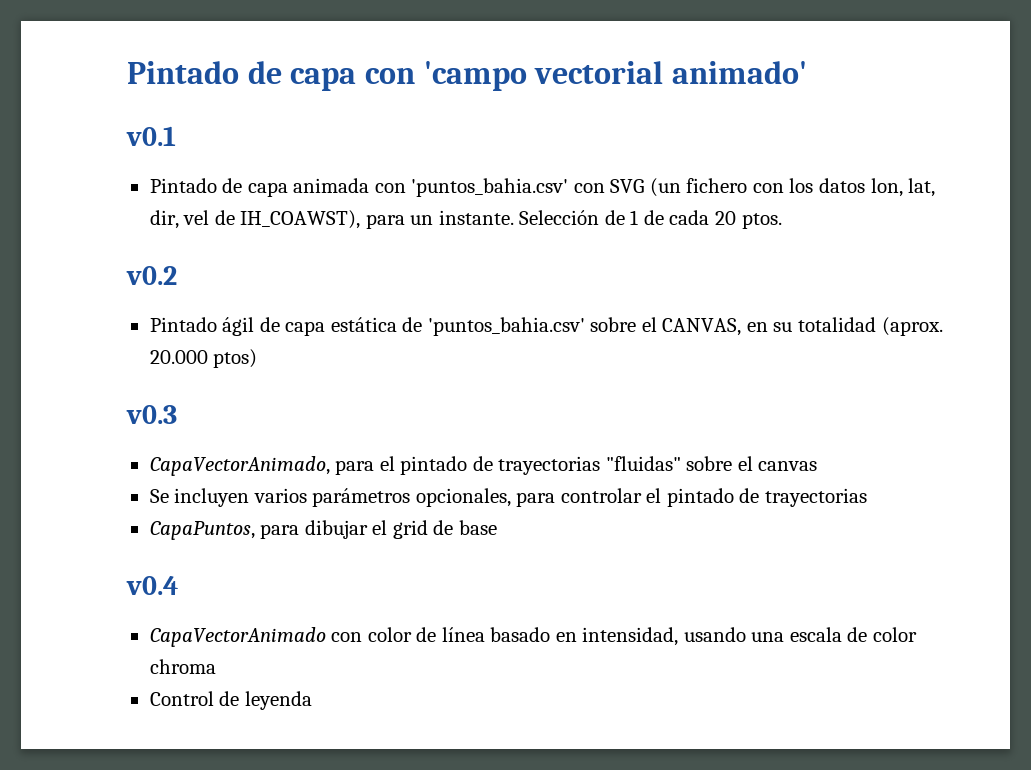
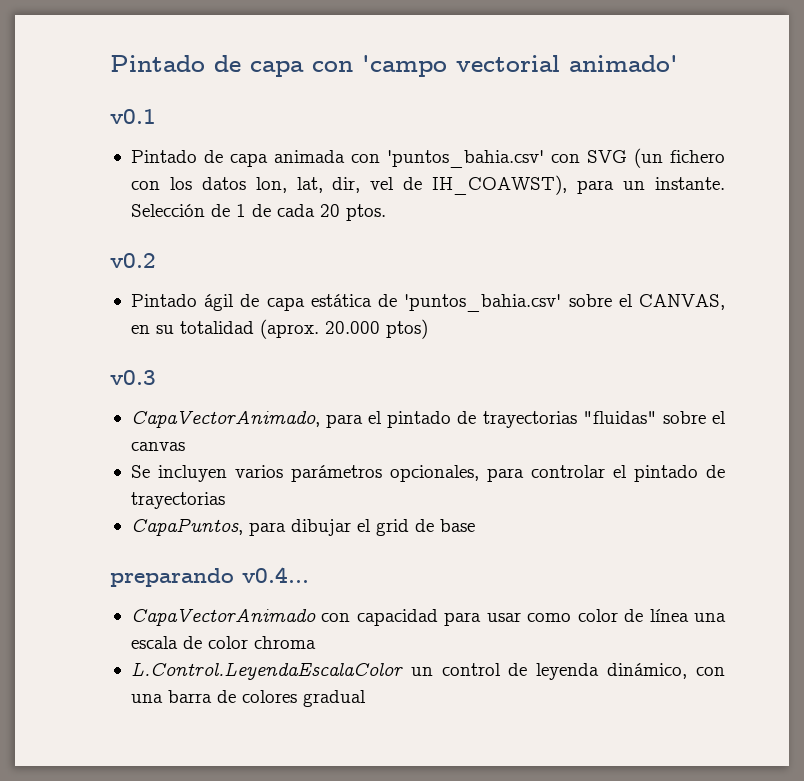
[126,576,178,595] v0.4 -> [110,567,309,587] preparando v0.4...
[367,627,746,646] color de línea basado en intensidad, usando -> [356,609,689,626] capacidad para usar como color de línea
[149,691,312,710] Control de leyenda -> [130,662,726,680] [130,690,366,707] L.Control.LeyendaEscalaColor un control de leyenda dinámico, con una barra de colores gradual

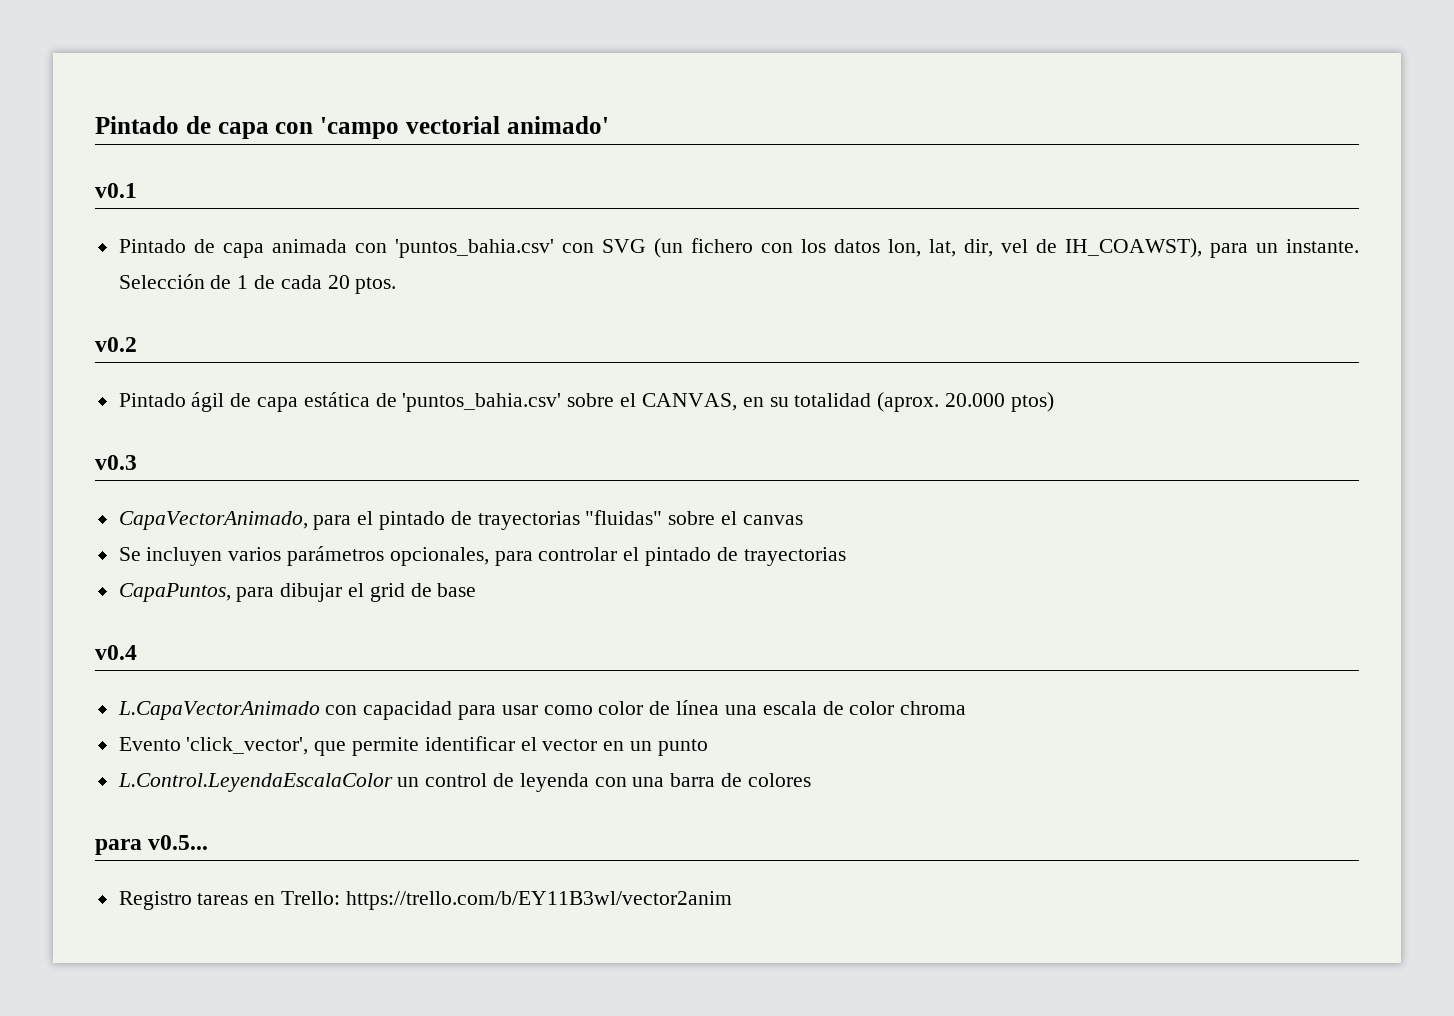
[110,567,309,587] [130,608,316,626] preparando v0.4... // CapaVectorAnimado -> [95,645,137,660] [117,701,320,720] v0.4 // L.CapaVectorAnimado
(316, 642) none -> [118,736,708,756] // Evento 'click_vector', que permite identificar el vector en un punto
[607,663,688,679] dinámico, -> (589, 782) none
[302,690,366,707] gradual -> [95,835,209,855] [118,891,732,910] // para v0.5... // Registro tareas en Trello: https://trello.com/b/EY11B3wl/vector2anim

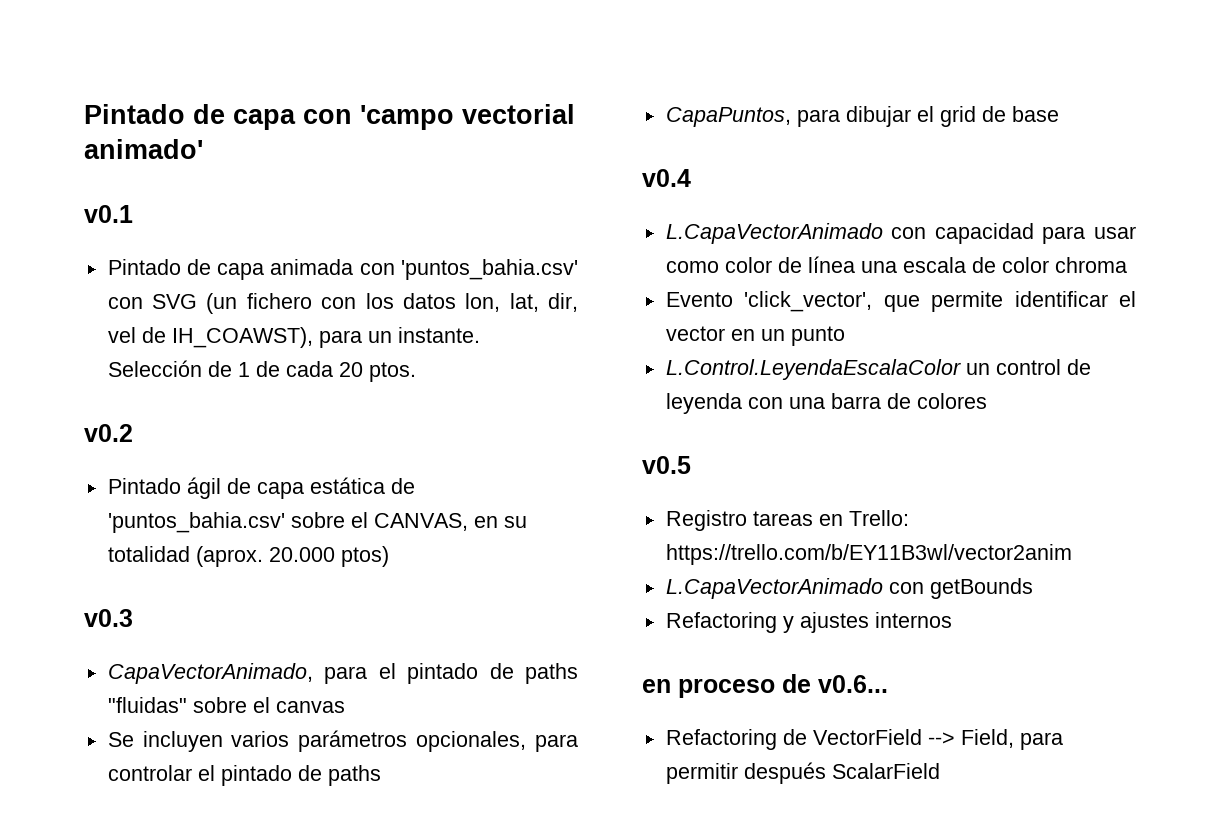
[477,511,580,530] trayectorias -> [525,663,579,684] paths
[743,547,846,566] trayectorias -> [327,765,381,786] paths
[95,835,209,855] para v0.5... -> [642,456,691,474] v0.5
(732, 900) none -> [665,578,1033,599] [665,612,952,633] [642,674,888,698] [665,729,1063,750] [665,762,940,784] // L.CapaVectorAnimado con getBounds // Refactoring y ajustes internos // en proceso de v0.6... // Refactoring de VectorField --> Field, para permitir después ScalarField

